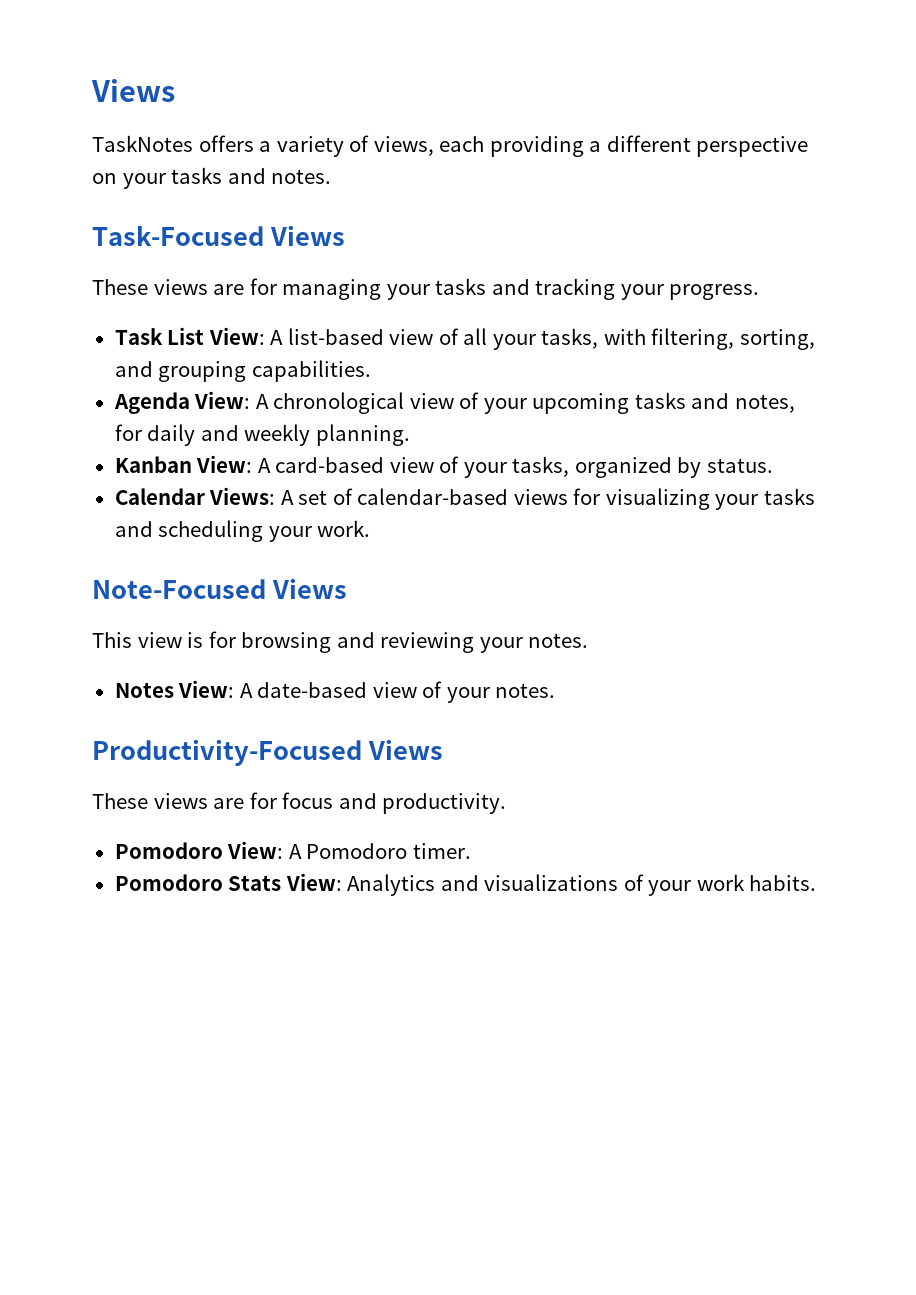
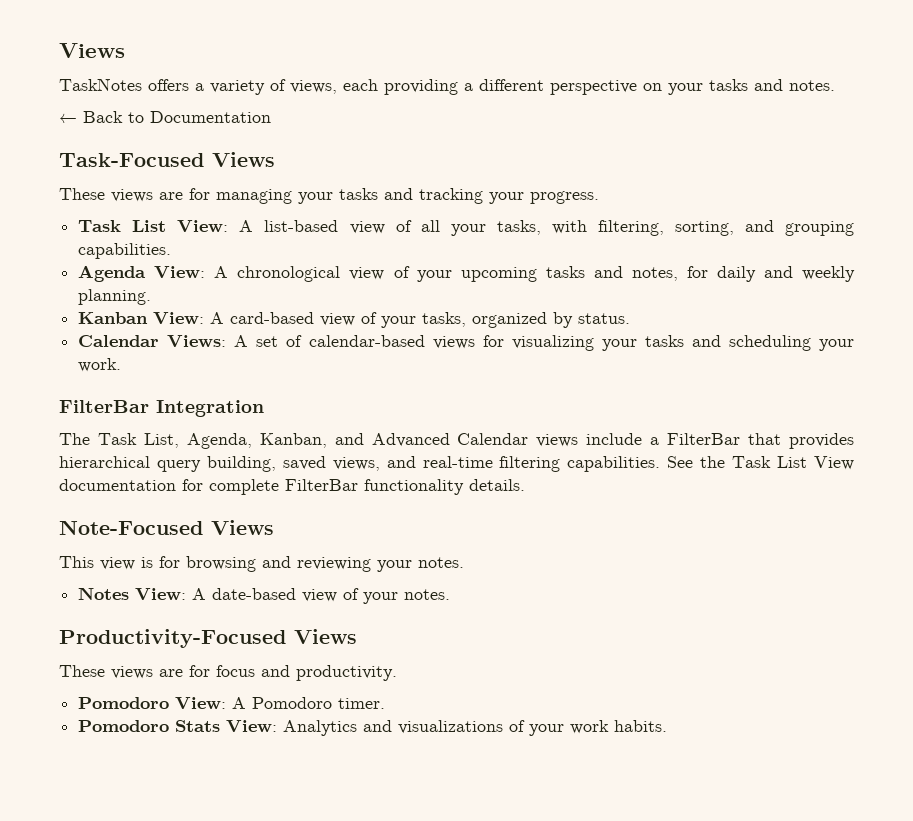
(332, 176) none -> [59,111,271,123] // ← Back to Documentation
(371, 528) none -> [59,400,264,417] [59,433,854,449] [59,456,854,472] [59,479,525,495] // FilterBar Integration // The Task List, Agenda, Kanban, and Advanced Calendar views include a FilterBar that provides hierarchical query building, saved views, and real-time filtering capabilities. See the Task List View documentation for complete FilterBar functionality details.

